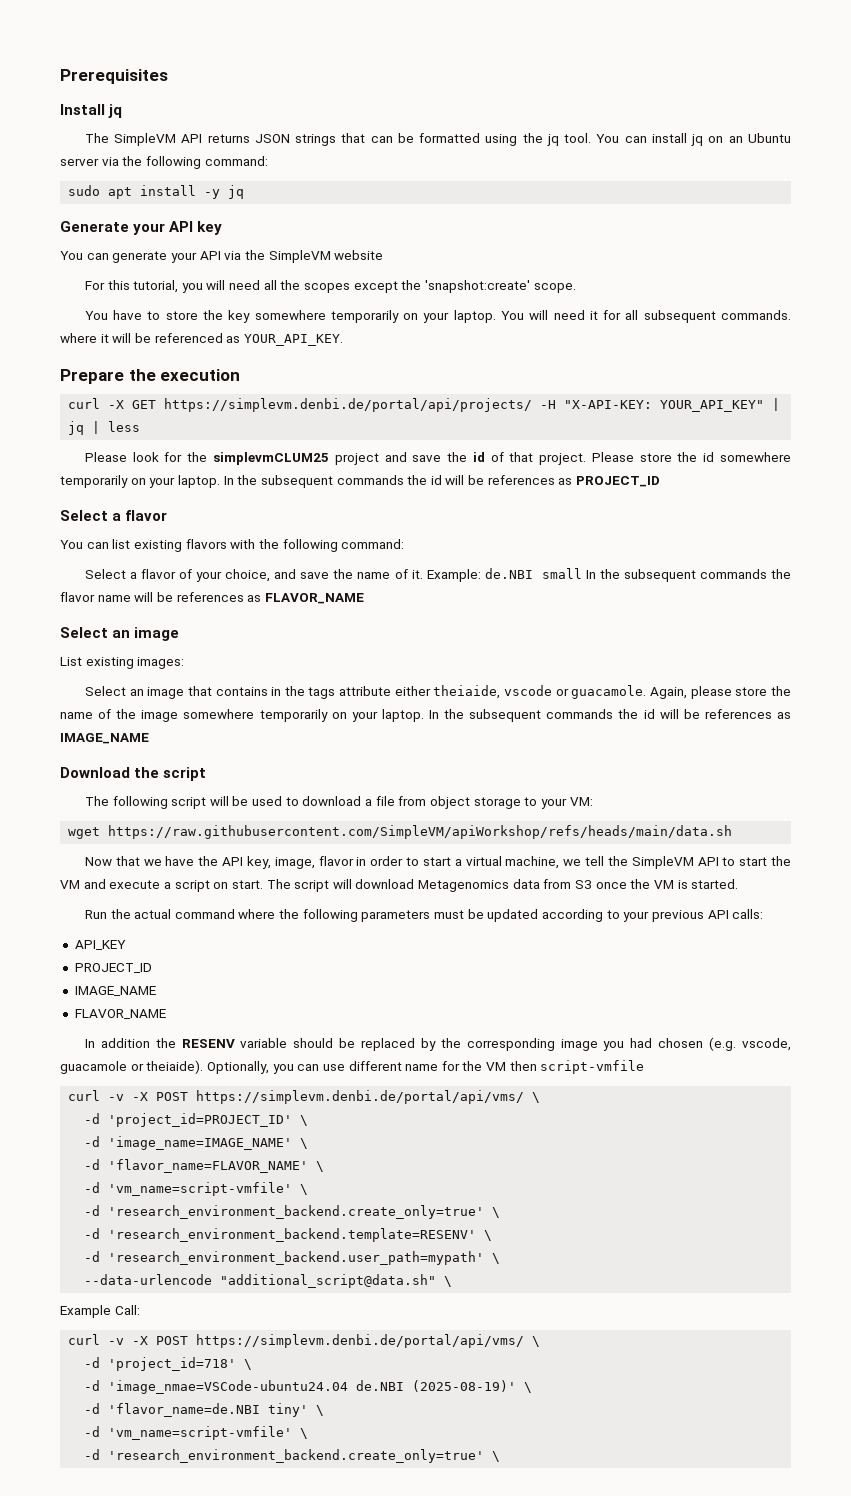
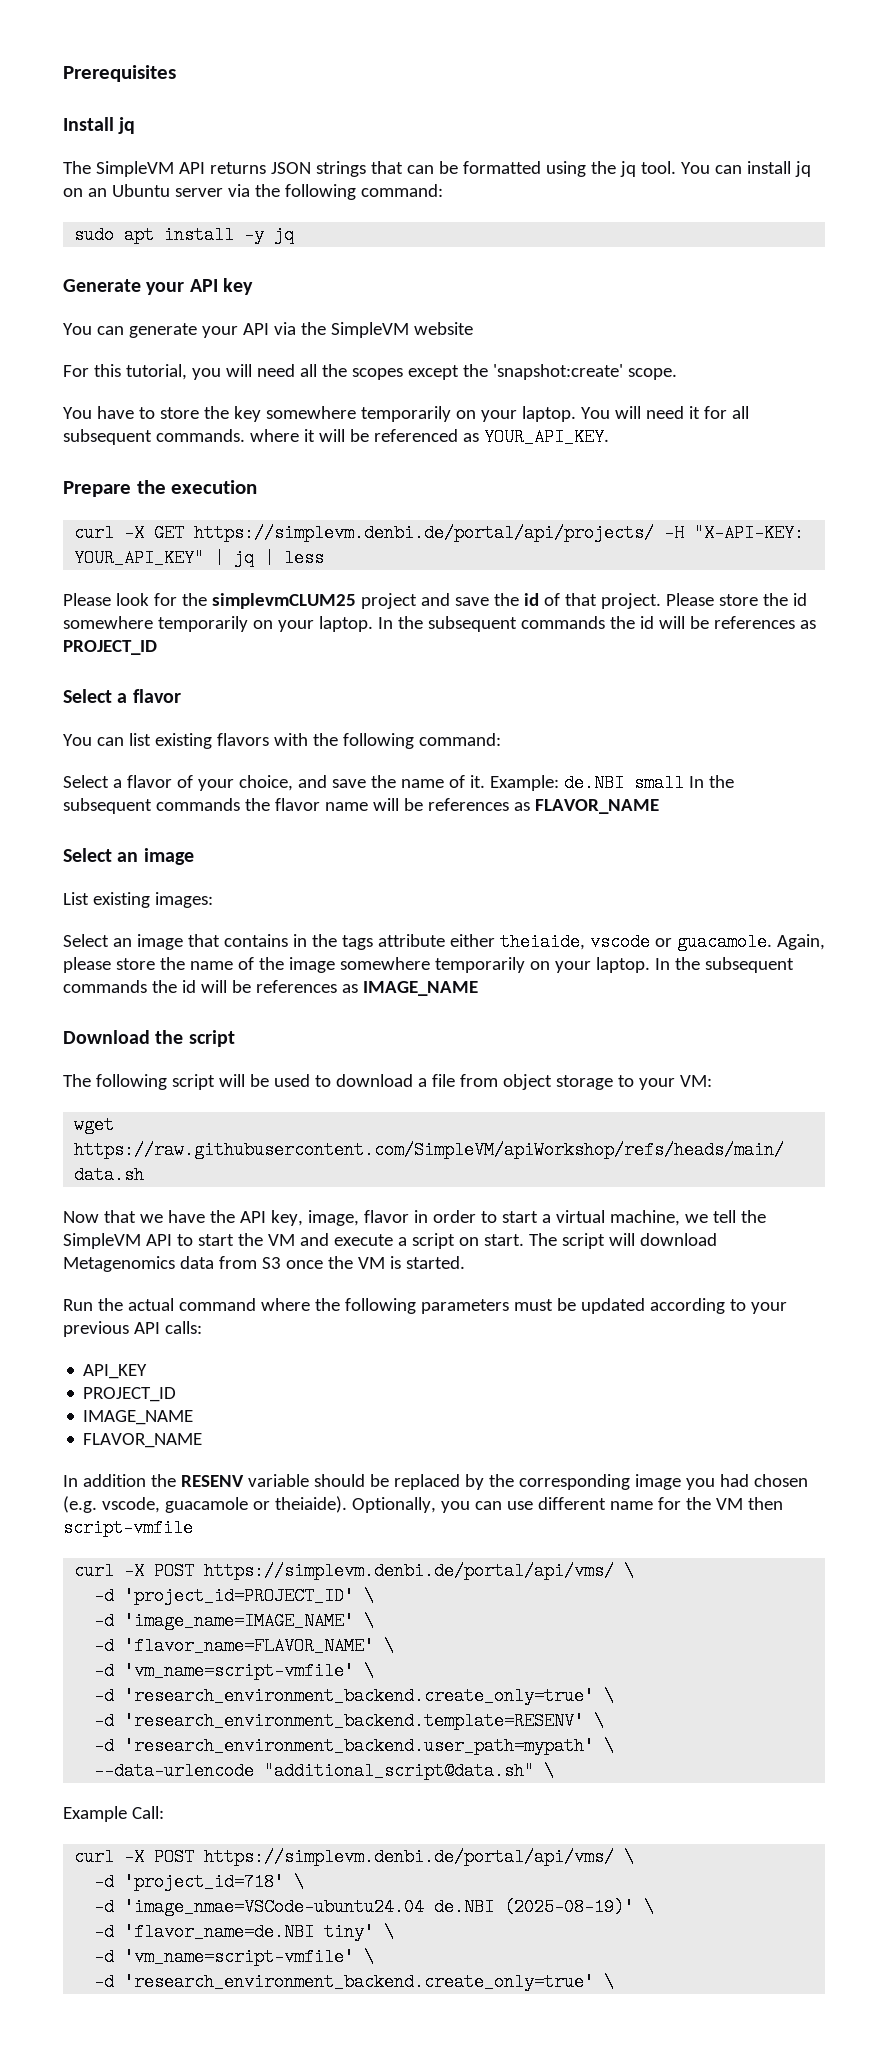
[108,1094,125,1101] -v -> (115, 1571) none
[108,1338,125,1345] -v -> (115, 1857) none

